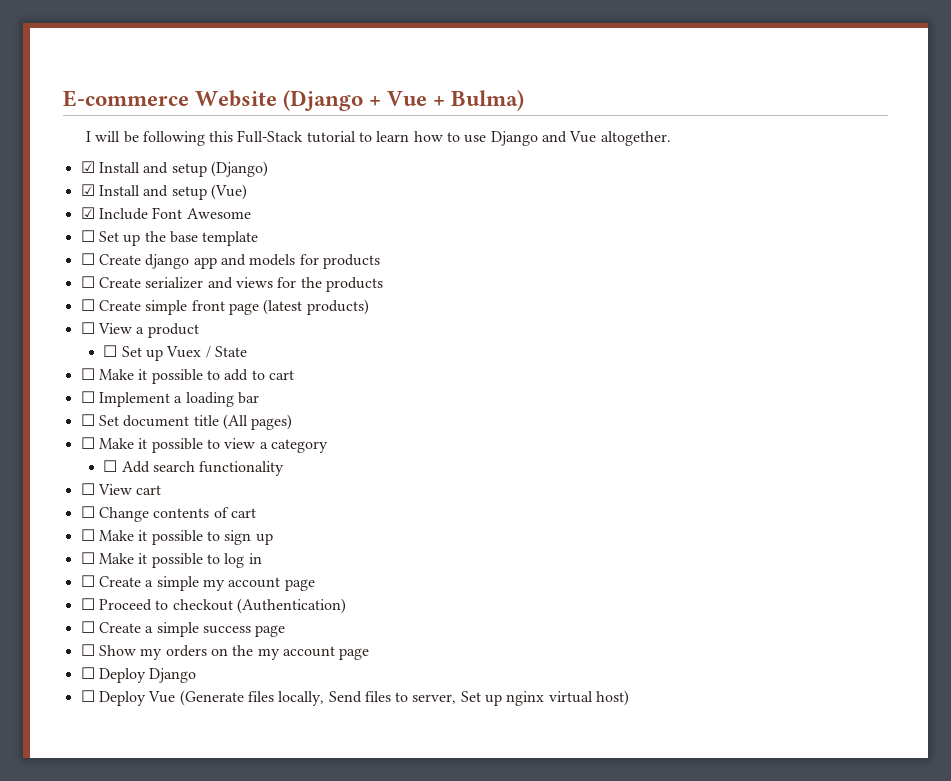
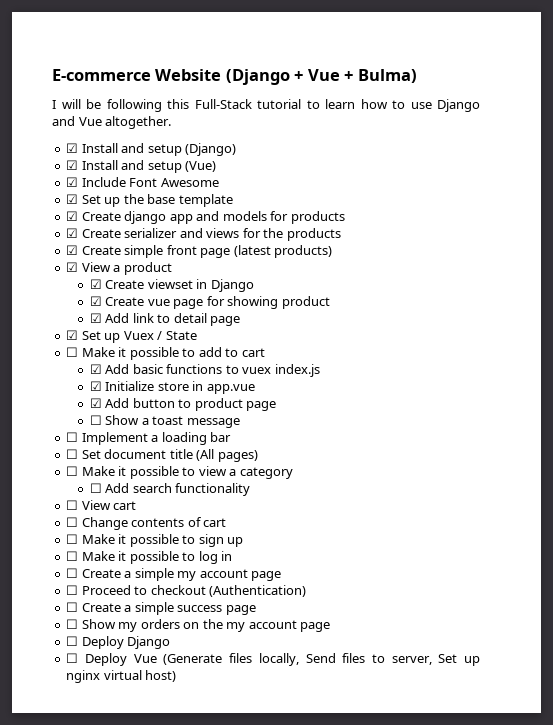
[80,230,95,242] ☐ -> [66,194,79,204] ☑
[80,253,95,265] ☐ -> [66,211,79,221] ☑
[80,276,95,288] ☐ -> [66,228,79,238] ☑
[80,299,95,311] ☐ -> [66,245,79,255] ☑
[80,322,95,334] ☐ -> [66,262,79,272] ☑
[103,345,118,357] ☐ -> [89,279,254,292] [89,296,330,309] [89,313,241,326] [66,330,79,340] ☑ Create viewset in Django // ☑ Create vue page for showing product // ☑ Add link to detail page // ☑
(294, 375) none -> [89,364,320,377] [89,381,255,394] [89,398,277,411] [89,415,240,428] // ☑ Add basic functions to vuex index.js // ☑ Initialize store in app.vue // ☑ Add button to product page // ☐ Show a toast message

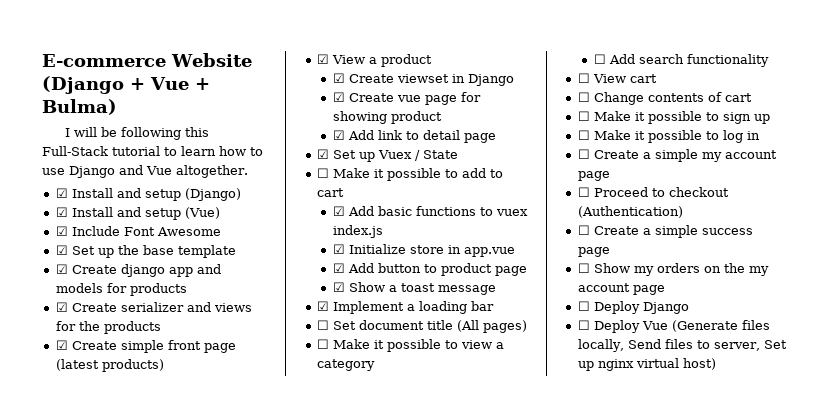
[89,415,102,425] ☐ -> [332,282,345,292] ☑
[66,432,79,442] ☐ -> [316,301,329,311] ☑

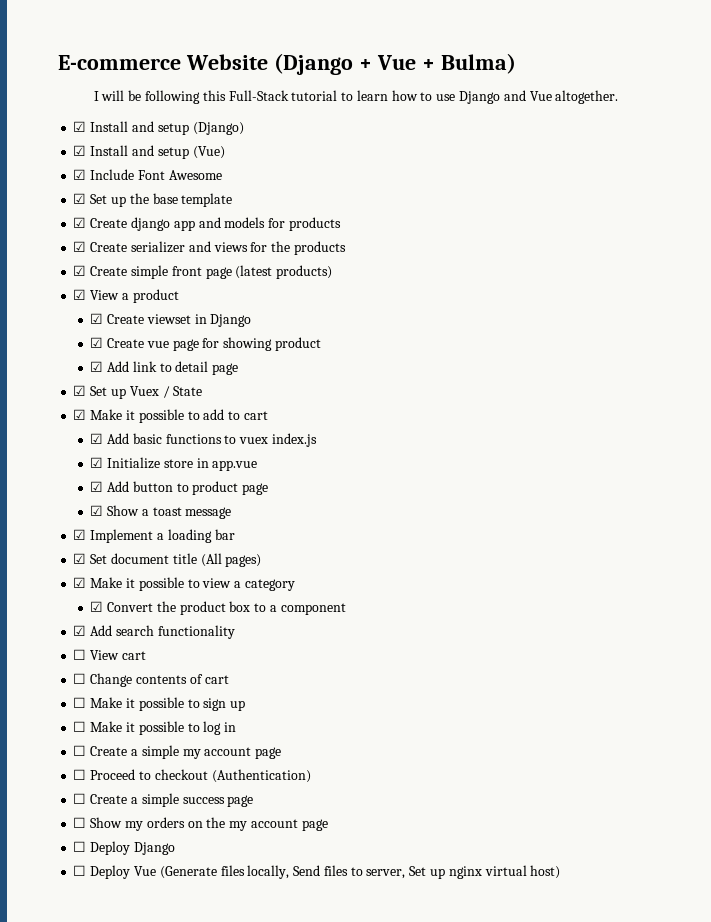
[316,168,329,178] ☐ -> [73,409,87,420] ☑
[316,320,329,330] ☐ -> [73,553,87,564] ☑
[316,339,329,349] ☐ -> [73,577,87,588] ☑
[593,54,606,64] ☐ -> [90,601,346,615] [73,625,87,636] ☑ Convert the product box to a component // ☑

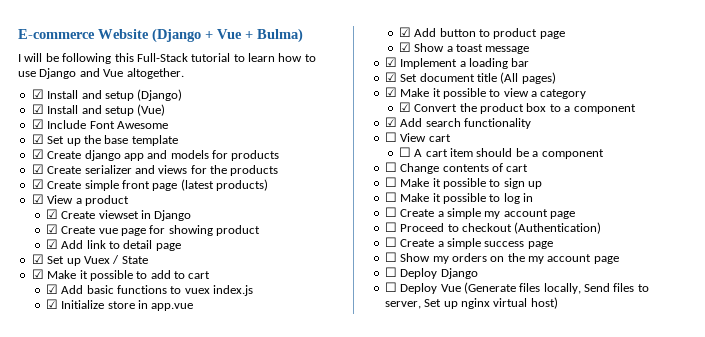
(146, 655) none -> [398,147,604,159] // ☐ A cart item should be a component

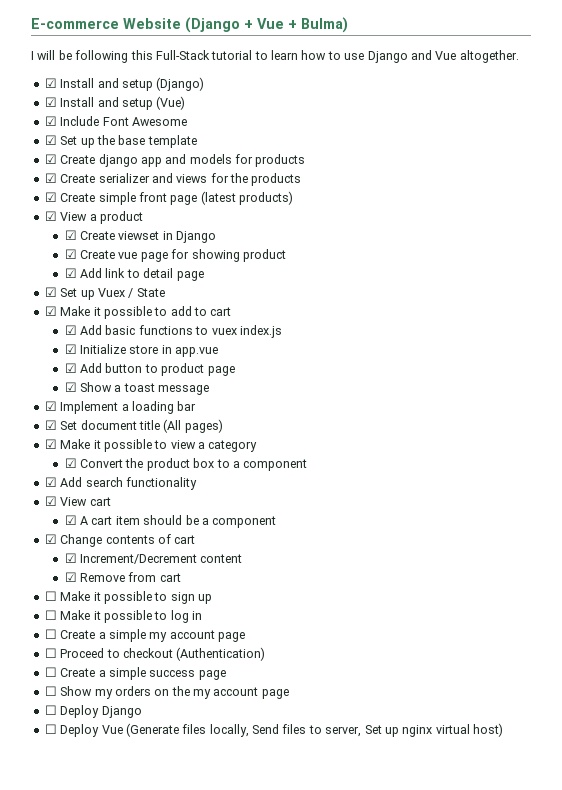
[384,132,397,142] ☐ -> [44,496,57,506] ☑
[398,147,411,157] ☐ -> [64,515,77,525] ☑
[384,162,397,172] ☐ -> [44,534,57,544] ☑
(529, 168) none -> [64,553,243,564] [64,572,181,582] // ☑ Increment/Decrement content // ☑ Remove from cart

